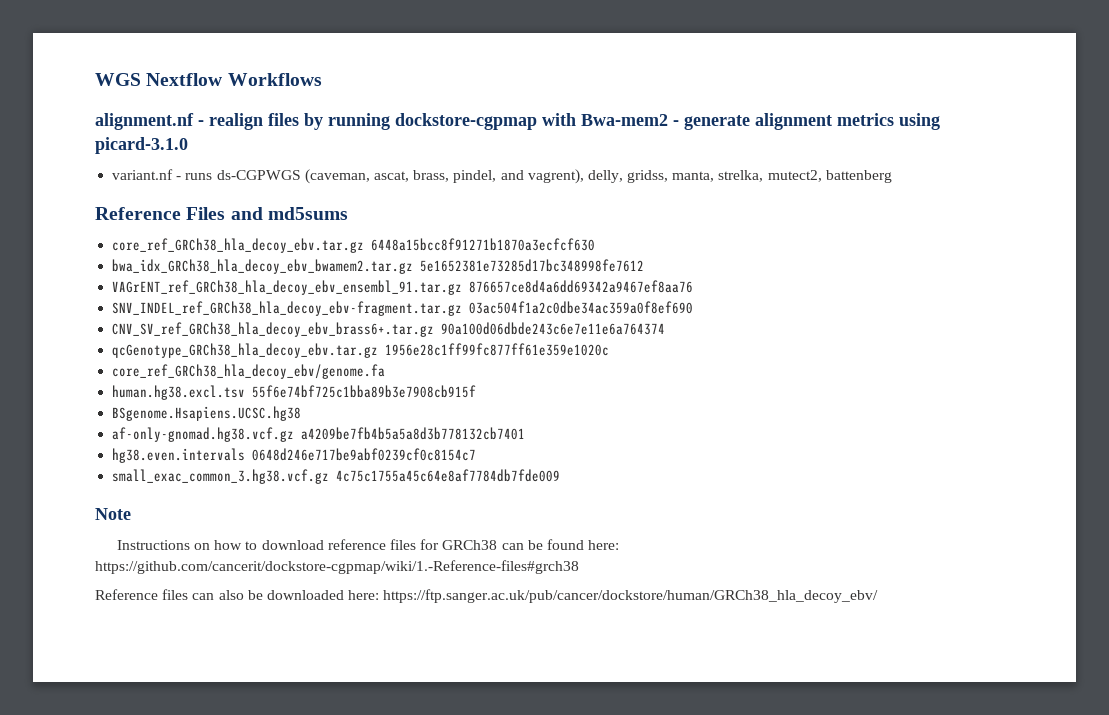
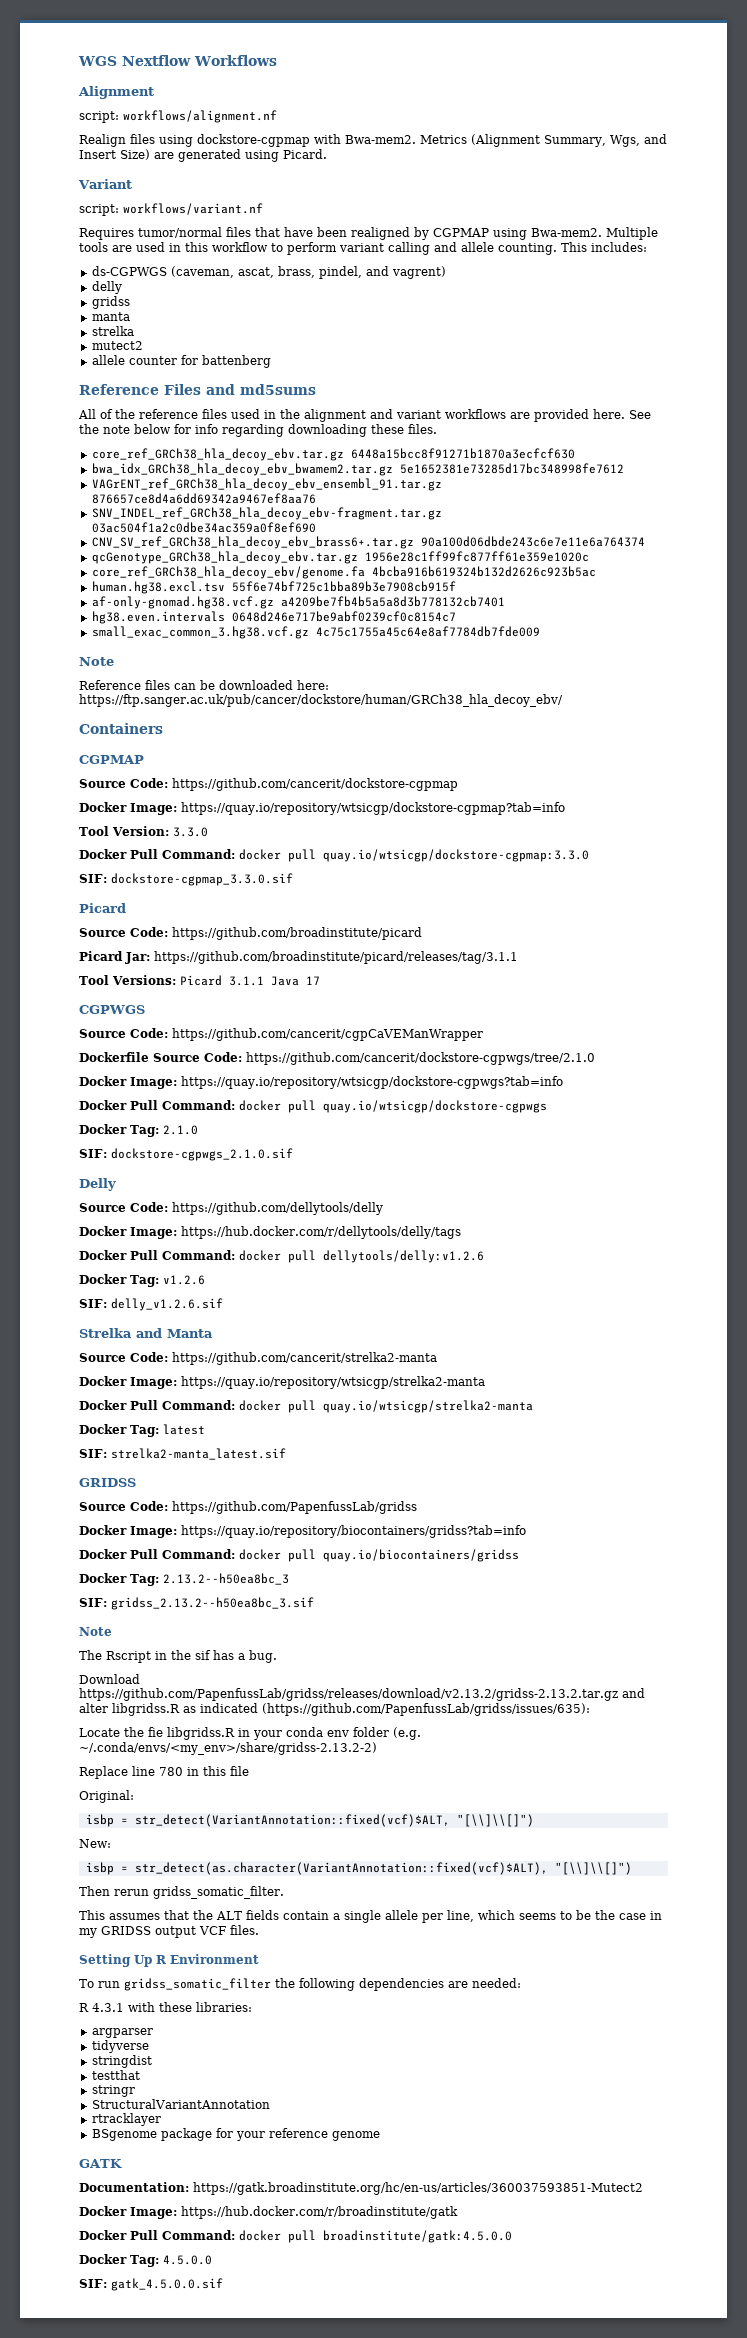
[95,113,940,130] [95,137,188,154] [112,169,213,180] alignment.nf - realign files by running dockstore-cgpmap with Bwa-mem2 - generate alignment metrics using picard-3.1.0 // variant.nf - runs -> [78,86,154,99] [79,110,277,123] [79,134,667,147] [79,149,327,162] [78,179,132,189] [79,203,263,216] [79,227,658,240] [79,242,647,255] Alignment // script: workflows/alignment.nf // Realign files using dockstore-cgpmap with Bwa-mem2. Metrics (Alignment Summary, Wgs, and Insert Size) are generated using Picard. // Variant // script: workflows/variant.nf // Requires tumor/normal files that have been realigned by CGPMAP using Bwa-mem2. Multiple tools are used in this workflow to perform variant calling and allele counting. This includes: //
[527,169,822,184] vagrent), delly, gridss, manta, strelka, mutect2, -> [391,266,446,279] [91,281,122,294] [91,296,130,309] [91,312,130,321] [91,326,134,336] [91,341,143,350] [91,355,198,365] vagrent) // delly // gridss // manta // strelka // mutect2 // allele counter for
(348, 213) none -> [78,409,651,422] [79,424,437,437] // All of the reference files used in the alignment and variant workflows are provided here. See the note below for info regarding downloading these files.
(386, 371) none -> [371,566,596,577] 4bcba916b619324b132d2626c923b5ac
[112,406,302,421] // BSgenome.Hsapiens.UCSC.hg38 -> (456, 586) none
[116,539,620,550] [95,560,579,574] // Instructions on how to download reference files for GRCh38 can be found here: https://github.com/cancerit/dockstore-cgpmap/wiki/1.-Reference-files#grch38 -> (114, 661) none
[218,590,244,600] also -> (196, 686) none
(879, 596) none -> [79,723,163,734] [79,755,144,764] [79,778,458,791] [79,802,565,815] [79,826,208,837] [79,849,589,862] [79,873,293,886] [79,903,126,913] [79,927,422,940] [79,951,518,964] [79,975,320,986] [79,1005,145,1014] [79,1028,483,1041] [79,1052,595,1065] [79,1076,563,1089] [79,1100,547,1113] [79,1124,198,1137] [79,1148,293,1161] [79,1178,116,1191] [79,1202,383,1215] [79,1226,461,1239] [79,1250,484,1263] [79,1274,205,1287] [79,1298,223,1311] [79,1328,213,1338] [79,1352,437,1365] [79,1376,485,1389] [79,1400,533,1413] [79,1424,205,1437] [79,1448,286,1460] [79,1478,136,1487] [79,1501,417,1514] [79,1525,526,1538] [79,1549,519,1562] [79,1573,289,1586] [79,1597,314,1610] [79,1627,112,1636] [79,1650,277,1663] [79,1674,140,1684] [79,1688,645,1701] [79,1703,590,1716] [79,1727,421,1740] [79,1742,377,1755] [79,1766,249,1779] [79,1790,134,1803] [85,1814,534,1827] [79,1839,111,1848] [85,1862,632,1875] [79,1886,284,1899] [79,1910,662,1923] [79,1925,259,1938] [79,1954,259,1967] [79,1978,521,1991] [79,2002,252,2012] [91,2028,153,2038] [91,2040,149,2053] [91,2055,152,2068] [91,2070,140,2080] [91,2085,135,2097] [91,2099,270,2109] [91,2113,161,2126] [91,2128,380,2141] [79,2159,122,2168] [79,2182,643,2195] [79,2206,458,2219] [79,2230,512,2243] [79,2254,212,2267] [79,2278,223,2291] // Containers // CGPMAP // Source Code: https://github.com/cancerit/dockstore-cgpmap // Docker Image: https://quay.io/repository/wtsicgp/dockstore-cgpmap?tab=info // Tool Version: 3.3.0 // Docker Pull Command: docker pull quay.io/wtsicgp/dockstore-cgpmap:3.3.0 // SIF: dockstore-cgpmap_3.3.0.sif // Picard // Source Code: https://github.com/broadinstitute/picard // Picard Jar: https://github.com/broadinstitute/picard/releases/tag/3.1.1 // Tool Versions: Picard 3.1.1 Java 17 // CGPWGS // Source Code: https://github.com/cancerit/cgpCaVEManWrapper // Dockerfile Source Code: https://github.com/cancerit/dockstore-cgpwgs/tree/2.1.0 // Docker Image: https://quay.io/repository/wtsicgp/dockstore-cgpwgs?tab=info // Docker Pull Command: docker pull quay.io/wtsicgp/dockstore-cgpwgs // Docker Tag: 2.1.0 // SIF: dockstore-cgpwgs_2.1.0.sif // Delly // Source Code: https://github.com/dellytools/delly // Docker Image: https://hub.docker.com/r/dellytools/delly/tags // Docker Pull Command: docker pull dellytools/delly:v1.2.6 // Docker Tag: v1.2.6 // SIF: delly_v1.2.6.sif // Strelka and Manta // Source Code: https://github.com/cancerit/strelka2-manta // Docker Image: https://quay.io/repository/wtsicgp/strelka2-manta // Docker Pull Command: docker pull quay.io/wtsicgp/strelka2-manta // Docker Tag: latest // SIF: strelka2-manta_latest.sif // GRIDSS // Source Code: https://github.com/PapenfussLab/gridss // Docker Image: https://quay.io/repository/biocontainers/gridss?tab=info // Docker Pull Command: docker pull quay.io/biocontainers/gridss // Docker Tag: 2.13.2--h50ea8bc_3 // SIF: gridss_2.13.2--h50ea8bc_3.sif // Note // The Rscript in the sif has a bug. // Download https://github.com/PapenfussLab/gridss/releases/download/v2.13.2/gridss-2.13.2.tar.gz and alter libgridss.R as indicated (https://github.com/PapenfussLab/gridss/issues/635): // Locate the fie libgridss.R in your conda env folder (e.g. ~/.conda/envs/<my_env>/share/gridss-2.13.2-2) // Replace line 780 in this file // Original: // isbp = str_detect(VariantAnnotation::fixed(vcf)$ALT, "[\\]\\[]") // New: // isbp = str_detect(as.character(VariantAnnotation::fixed(vcf)$ALT), "[\\]\\[]") // Then rerun gridss_somatic_filter. // This assumes that the ALT fields contain a single allele per line, which seems to be the case in my GRIDSS output VCF files. // Setting Up R Environment // To run gridss_somatic_filter the following dependencies are needed: // R 4.3.1 with these libraries: // argparser // tidyverse // stringdist // testthat // stringr // StructuralVariantAnnotation // rtracklayer // BSgenome package for your reference genome // GATK // Documentation: https://gatk.broadinstitute.org/hc/en-us/articles/360037593851-Mutect2 // Docker Image: https://hub.docker.com/r/broadinstitute/gatk // Docker Pull Command: docker pull broadinstitute/gatk:4.5.0.0 // Docker Tag: 4.5.0.0 // SIF: gatk_4.5.0.0.sif

